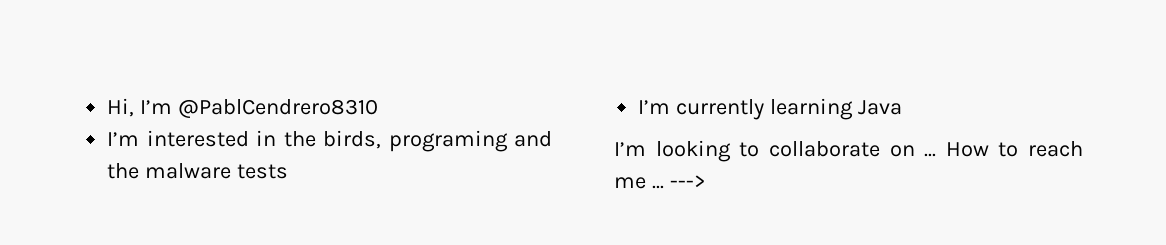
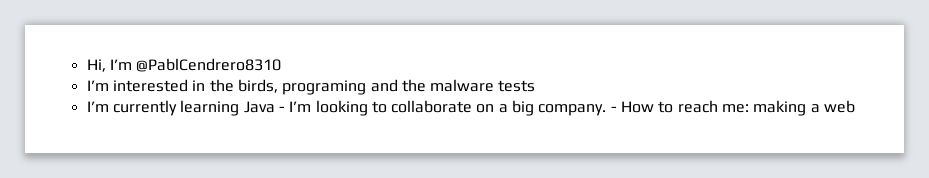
(903, 107) // -> [278,106,285,112] -
[924,141,1083,157] [614,175,706,189] ... How to reach me ... ---> -> [498,100,856,116] a big company. - How to reach me: making a web

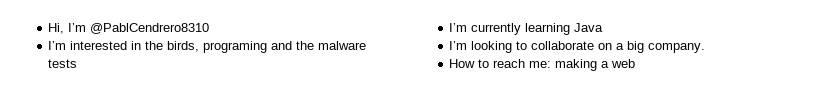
[278,106,285,112] - -> (604, 27) //
[610,106,617,112] - -> (706, 48) //

